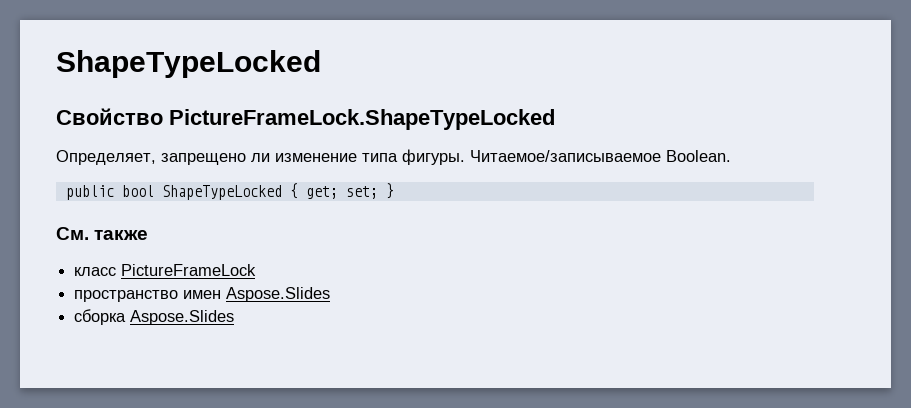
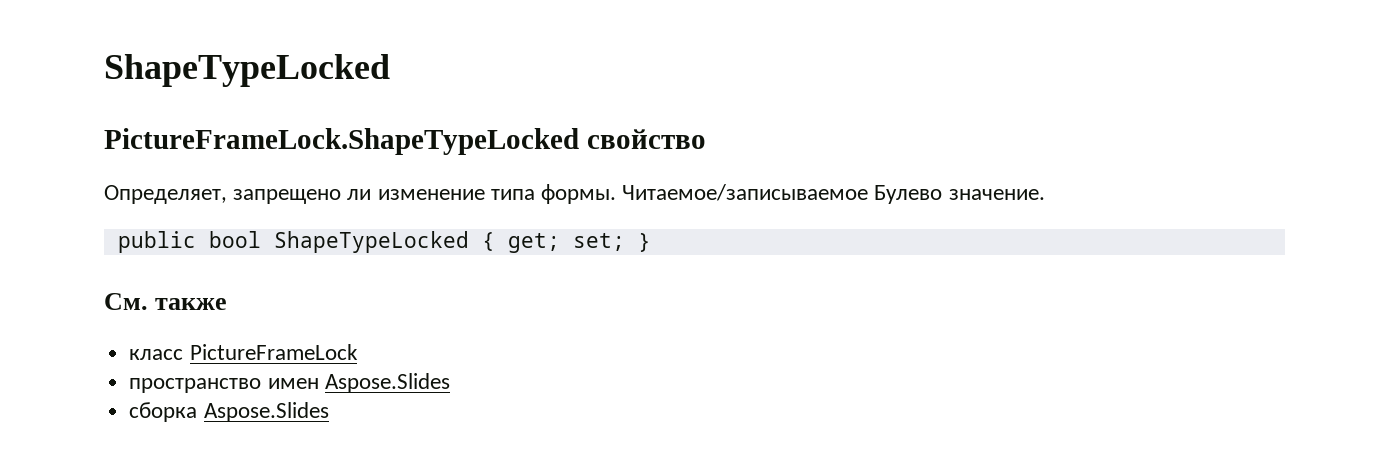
[56,108,163,125] Свойство -> (390, 70) none
(555, 119) none -> [586,129,706,149] свойство
[402,149,731,165] фигуры. Читаемое/записываемое Boolean. -> [541,184,1045,204] формы. Читаемое/записываемое Булево значение.

